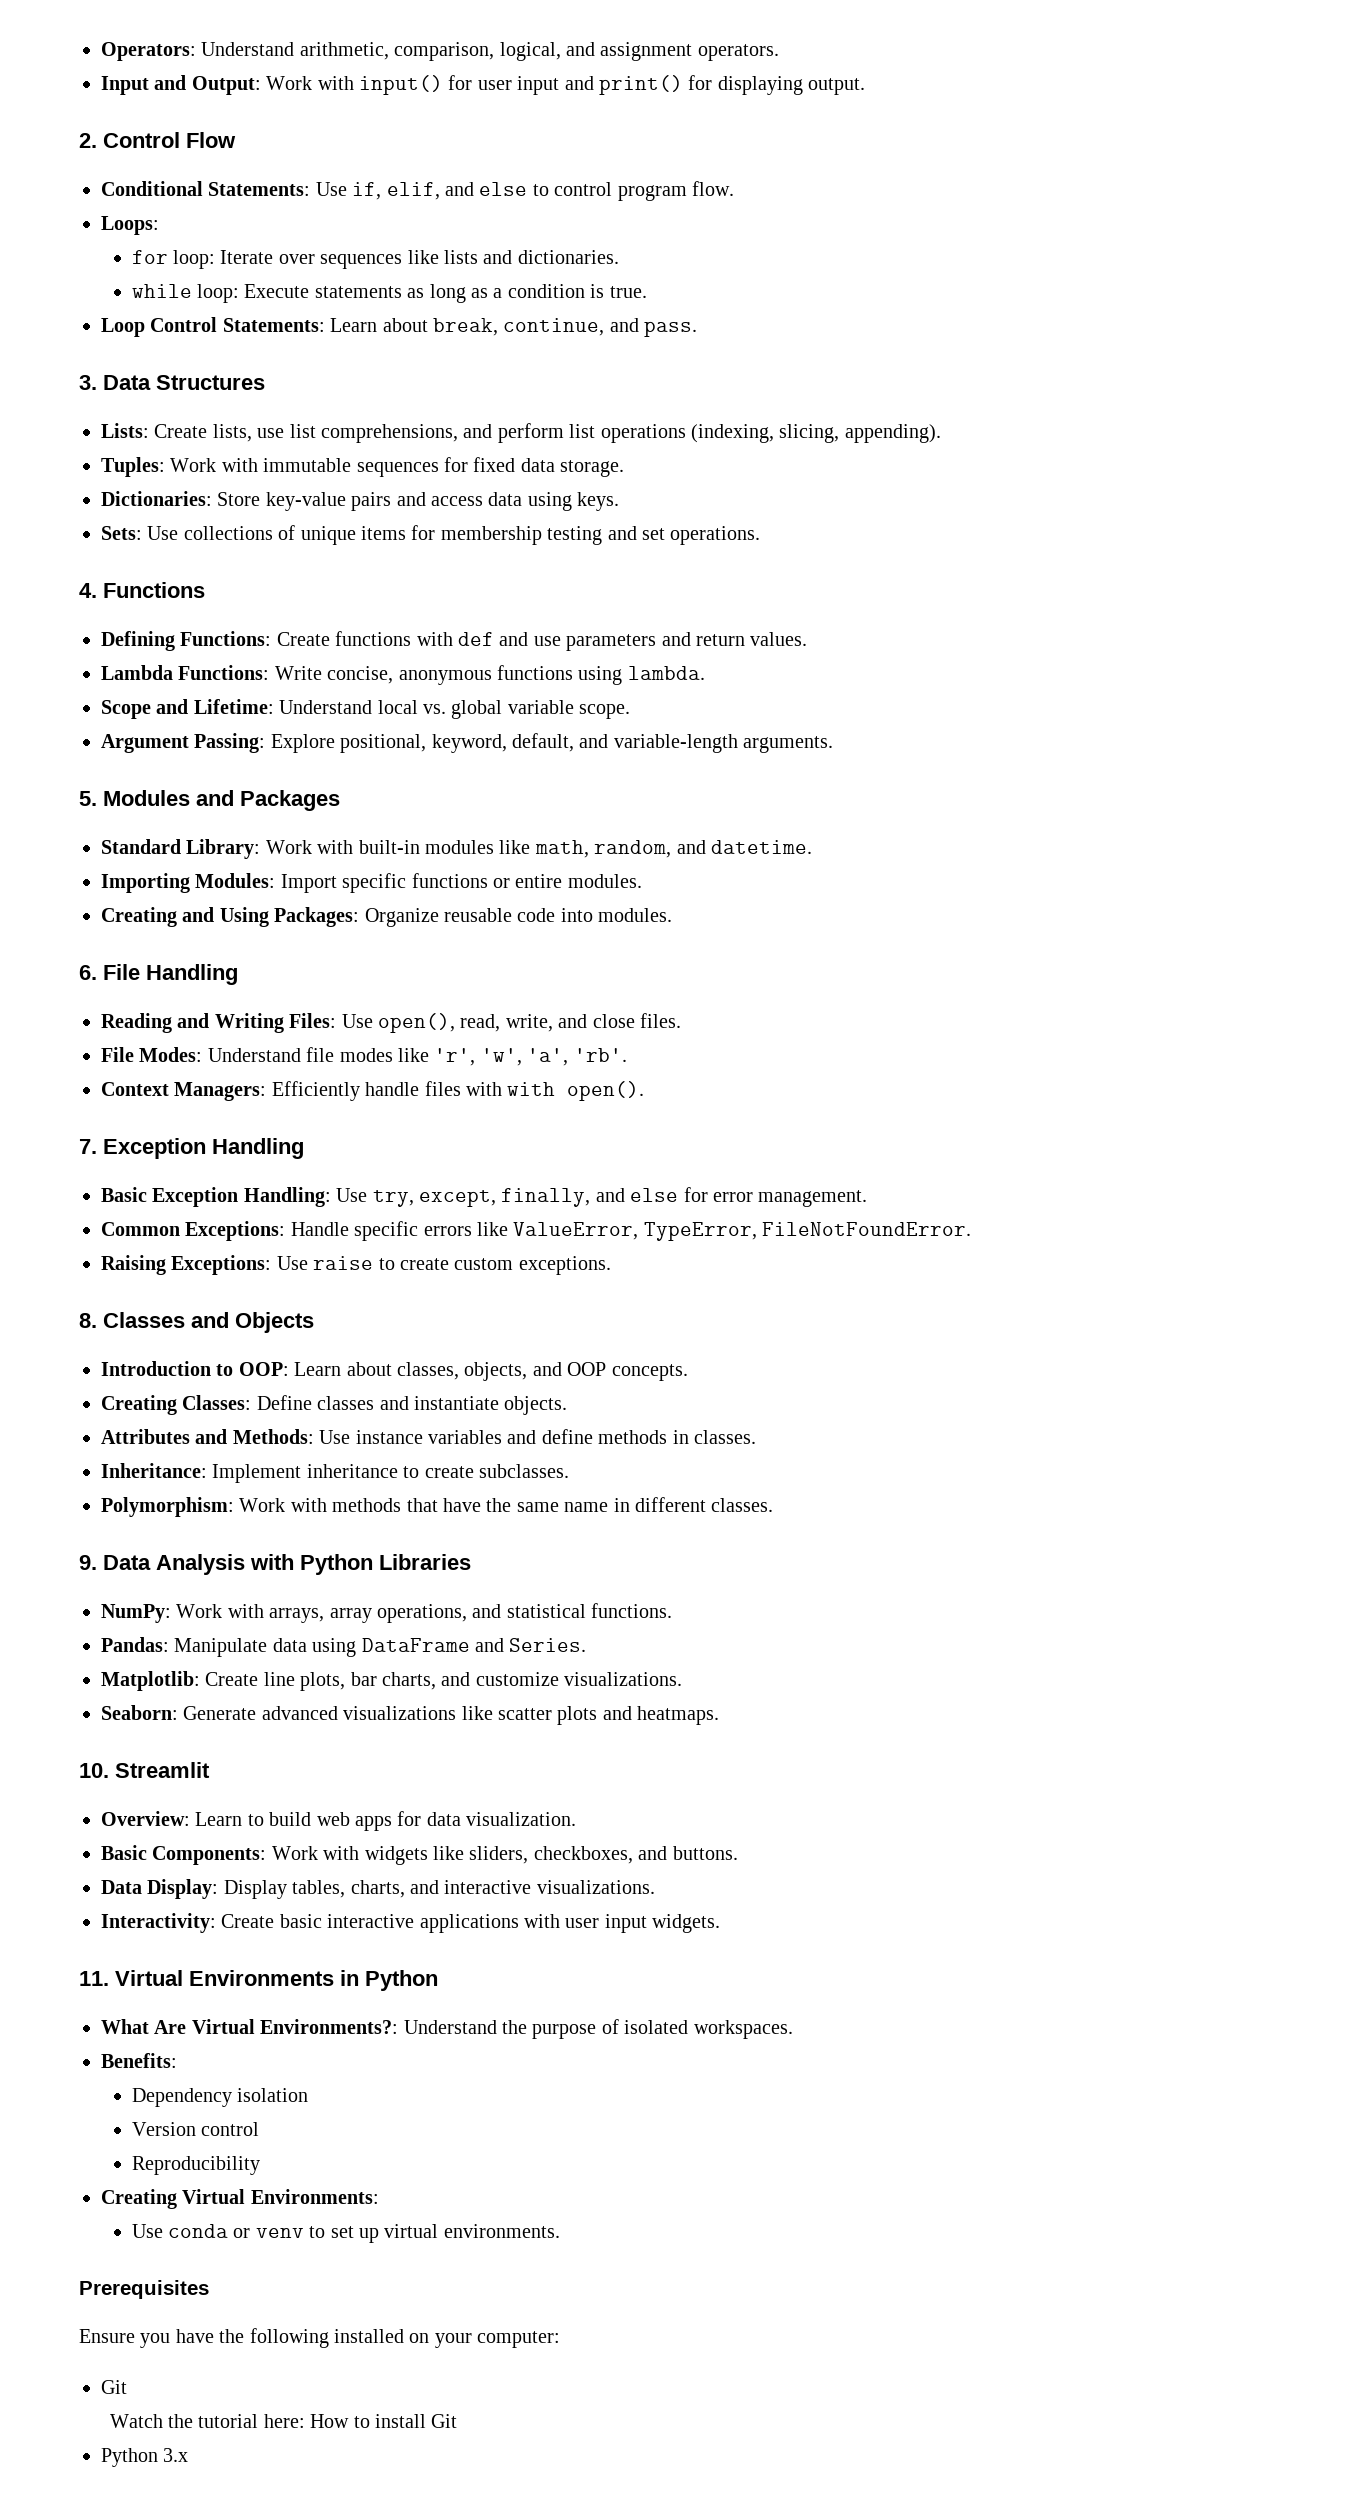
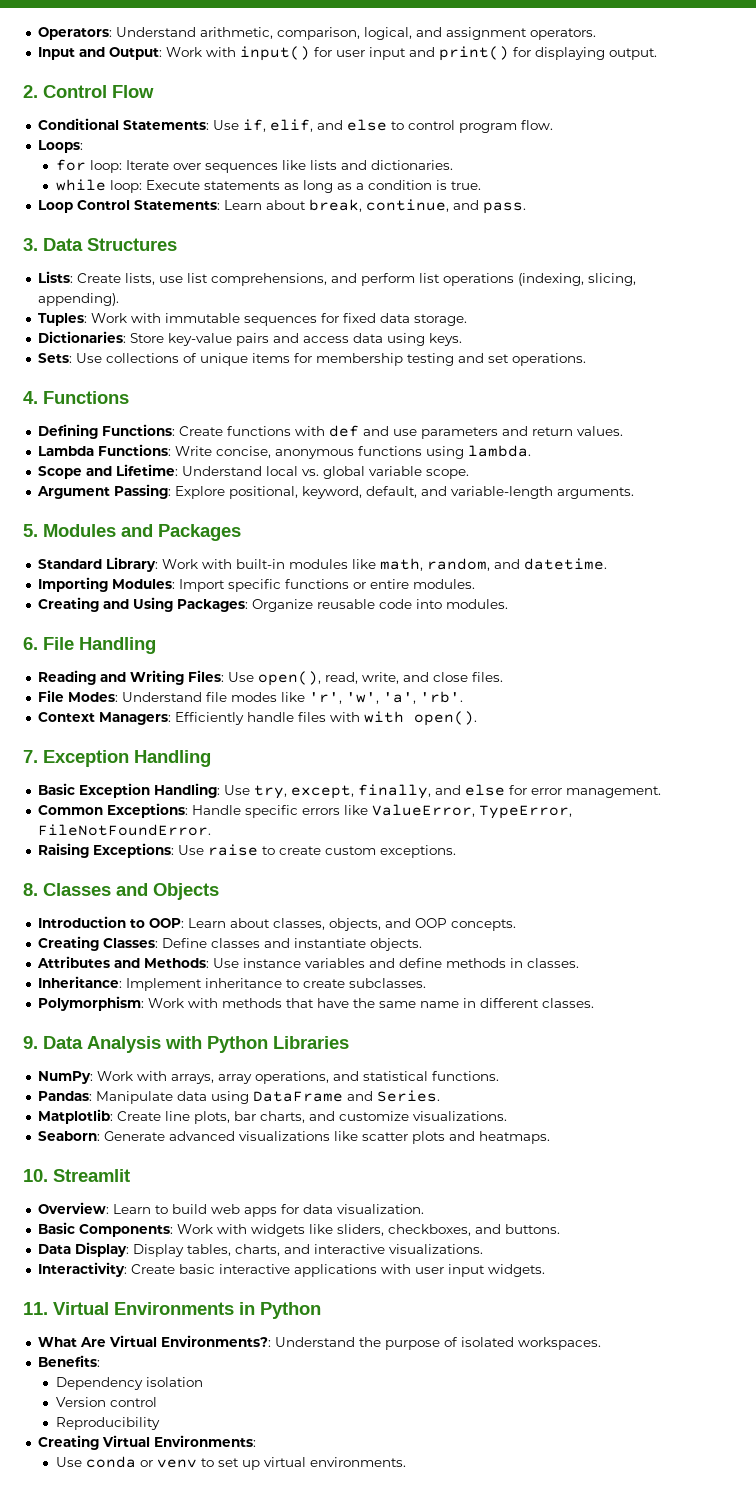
[79,2280,209,2299] [79,2328,561,2348] [101,2380,127,2394] [109,2414,458,2428] [101,2448,189,2467] // Prerequisites // Ensure you have the following installed on your computer: // Git // Watch the tutorial here: How to install Git // Python 3.x -> (406, 1462) none

